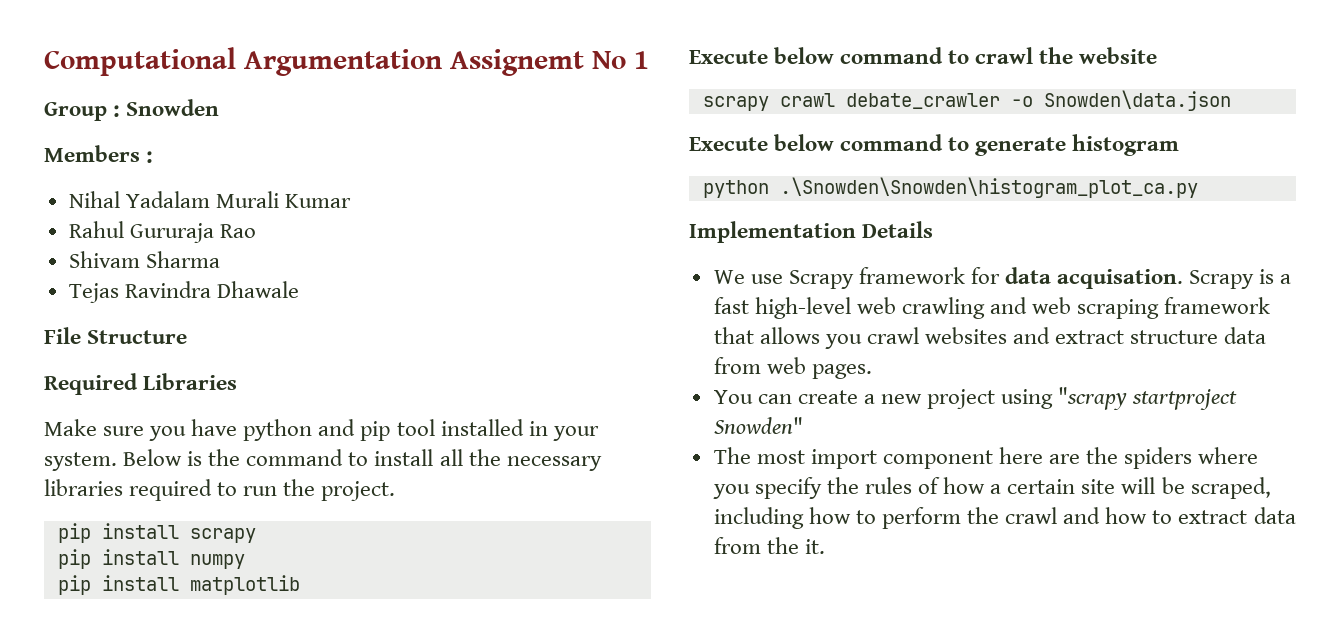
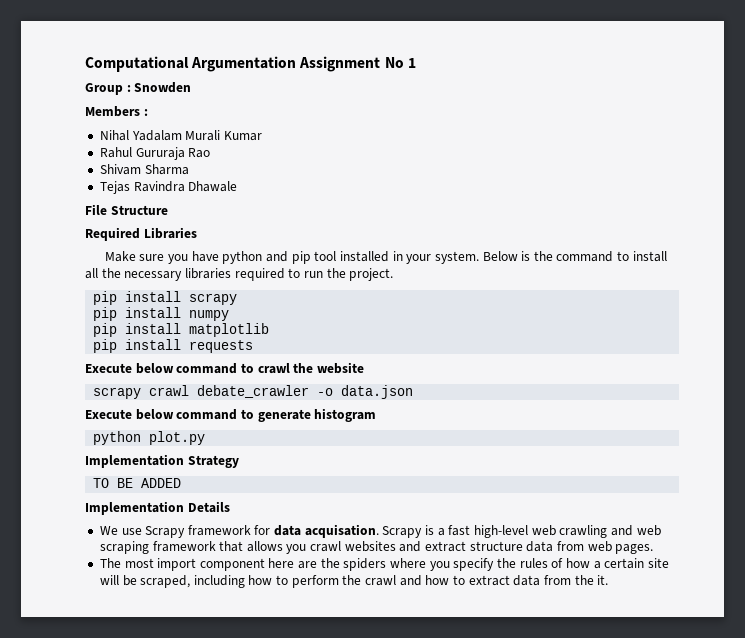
[450,49,584,76] Assignemt -> [299,56,381,72] Assignment
(300, 585) none -> [93,339,254,353] // pip install requests
[1043,90,1231,111] Snowden\data.json -> [341,385,414,399] data.json
[779,177,1198,198] .\Snowden\Snowden\histogram_plot_ca.py -> [149,431,206,445] [85,454,239,468] [93,478,182,488] plot.py // Implementation Strategy // TO BE ADDED
[713,387,1238,410] [713,417,803,434] // You can create a new project using "scrapy startproject Snowden" -> (654, 549) none

